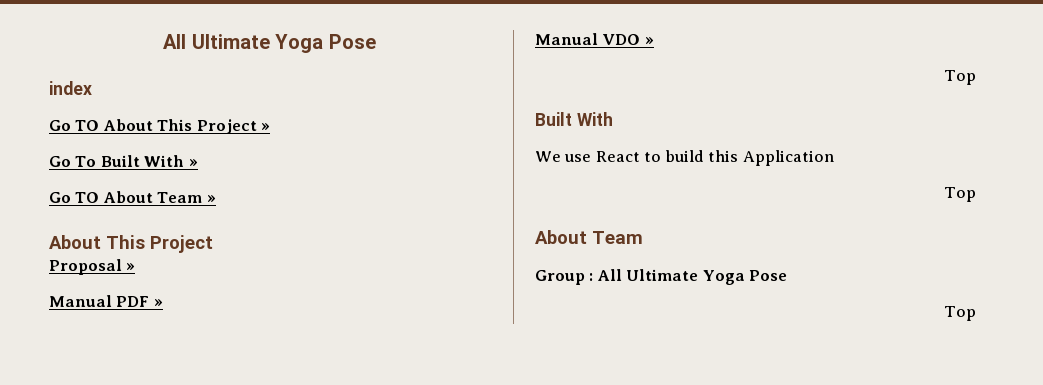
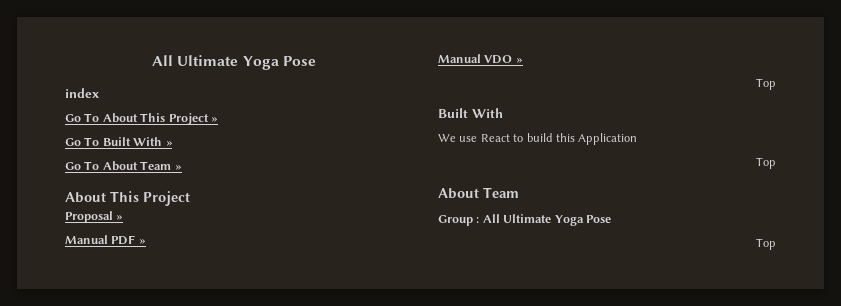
[75,120,100,131] TO -> [84,113,100,122] To
[75,192,100,203] TO -> [84,161,100,170] To

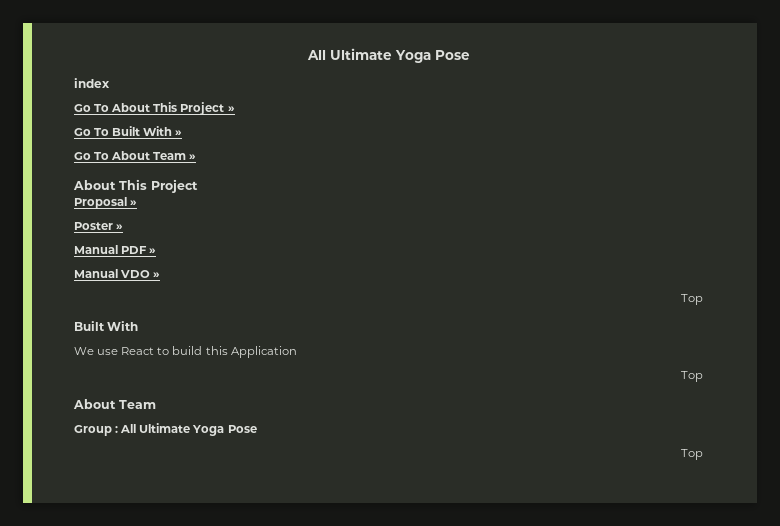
(124, 217) none -> [74,222,124,230] // Poster »

